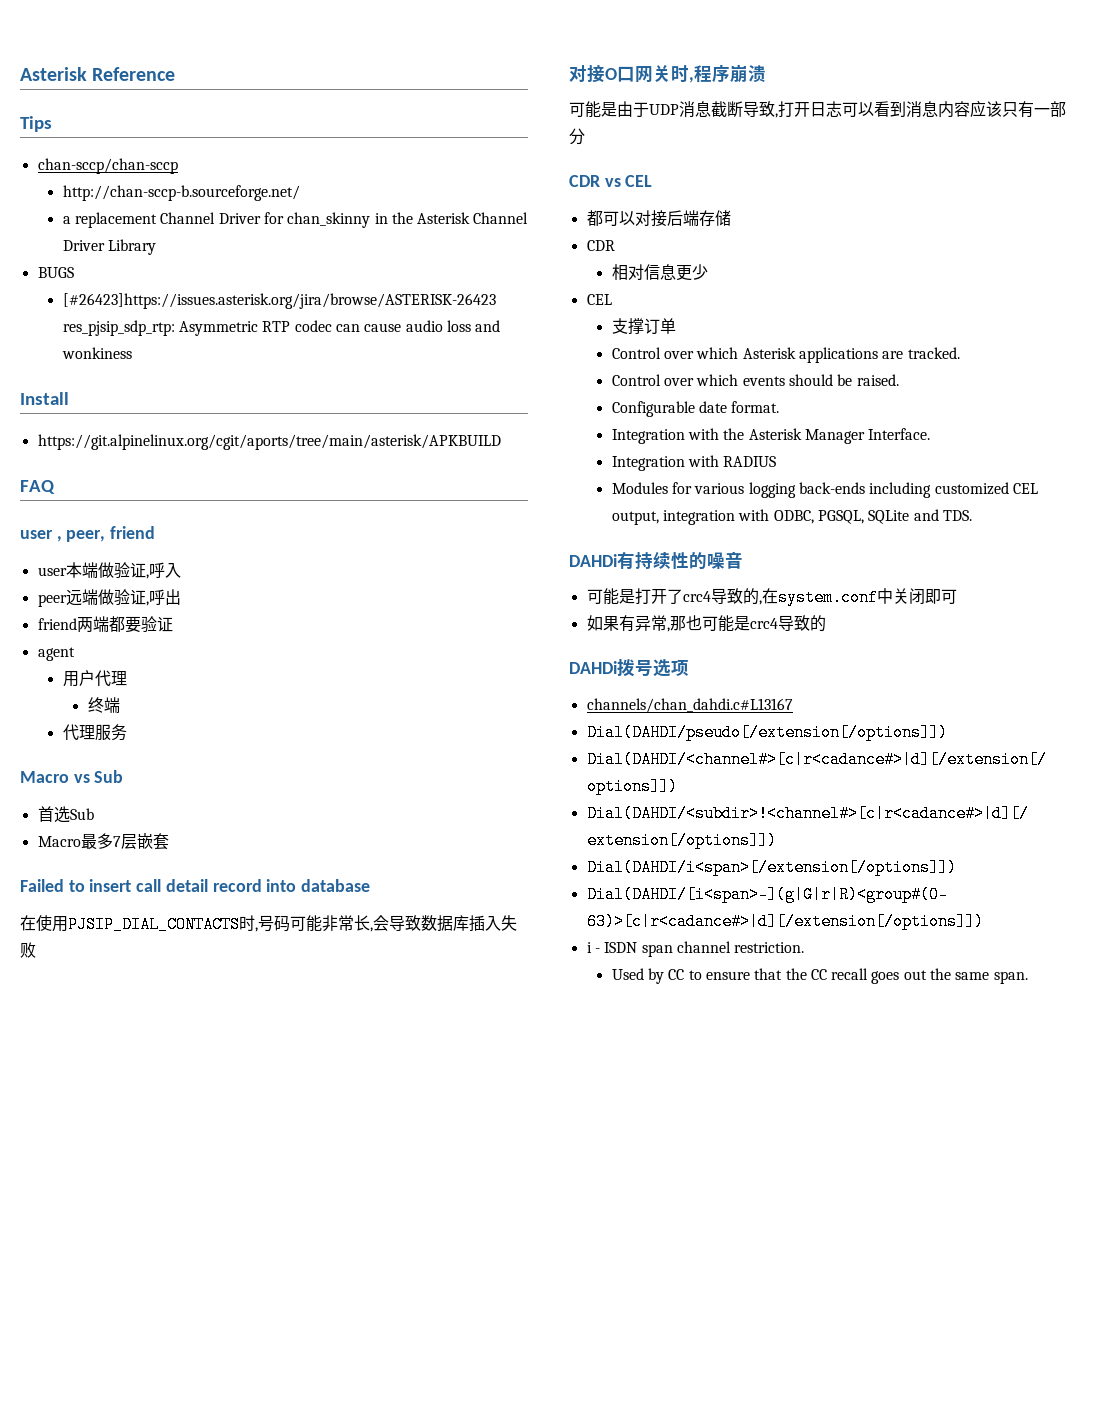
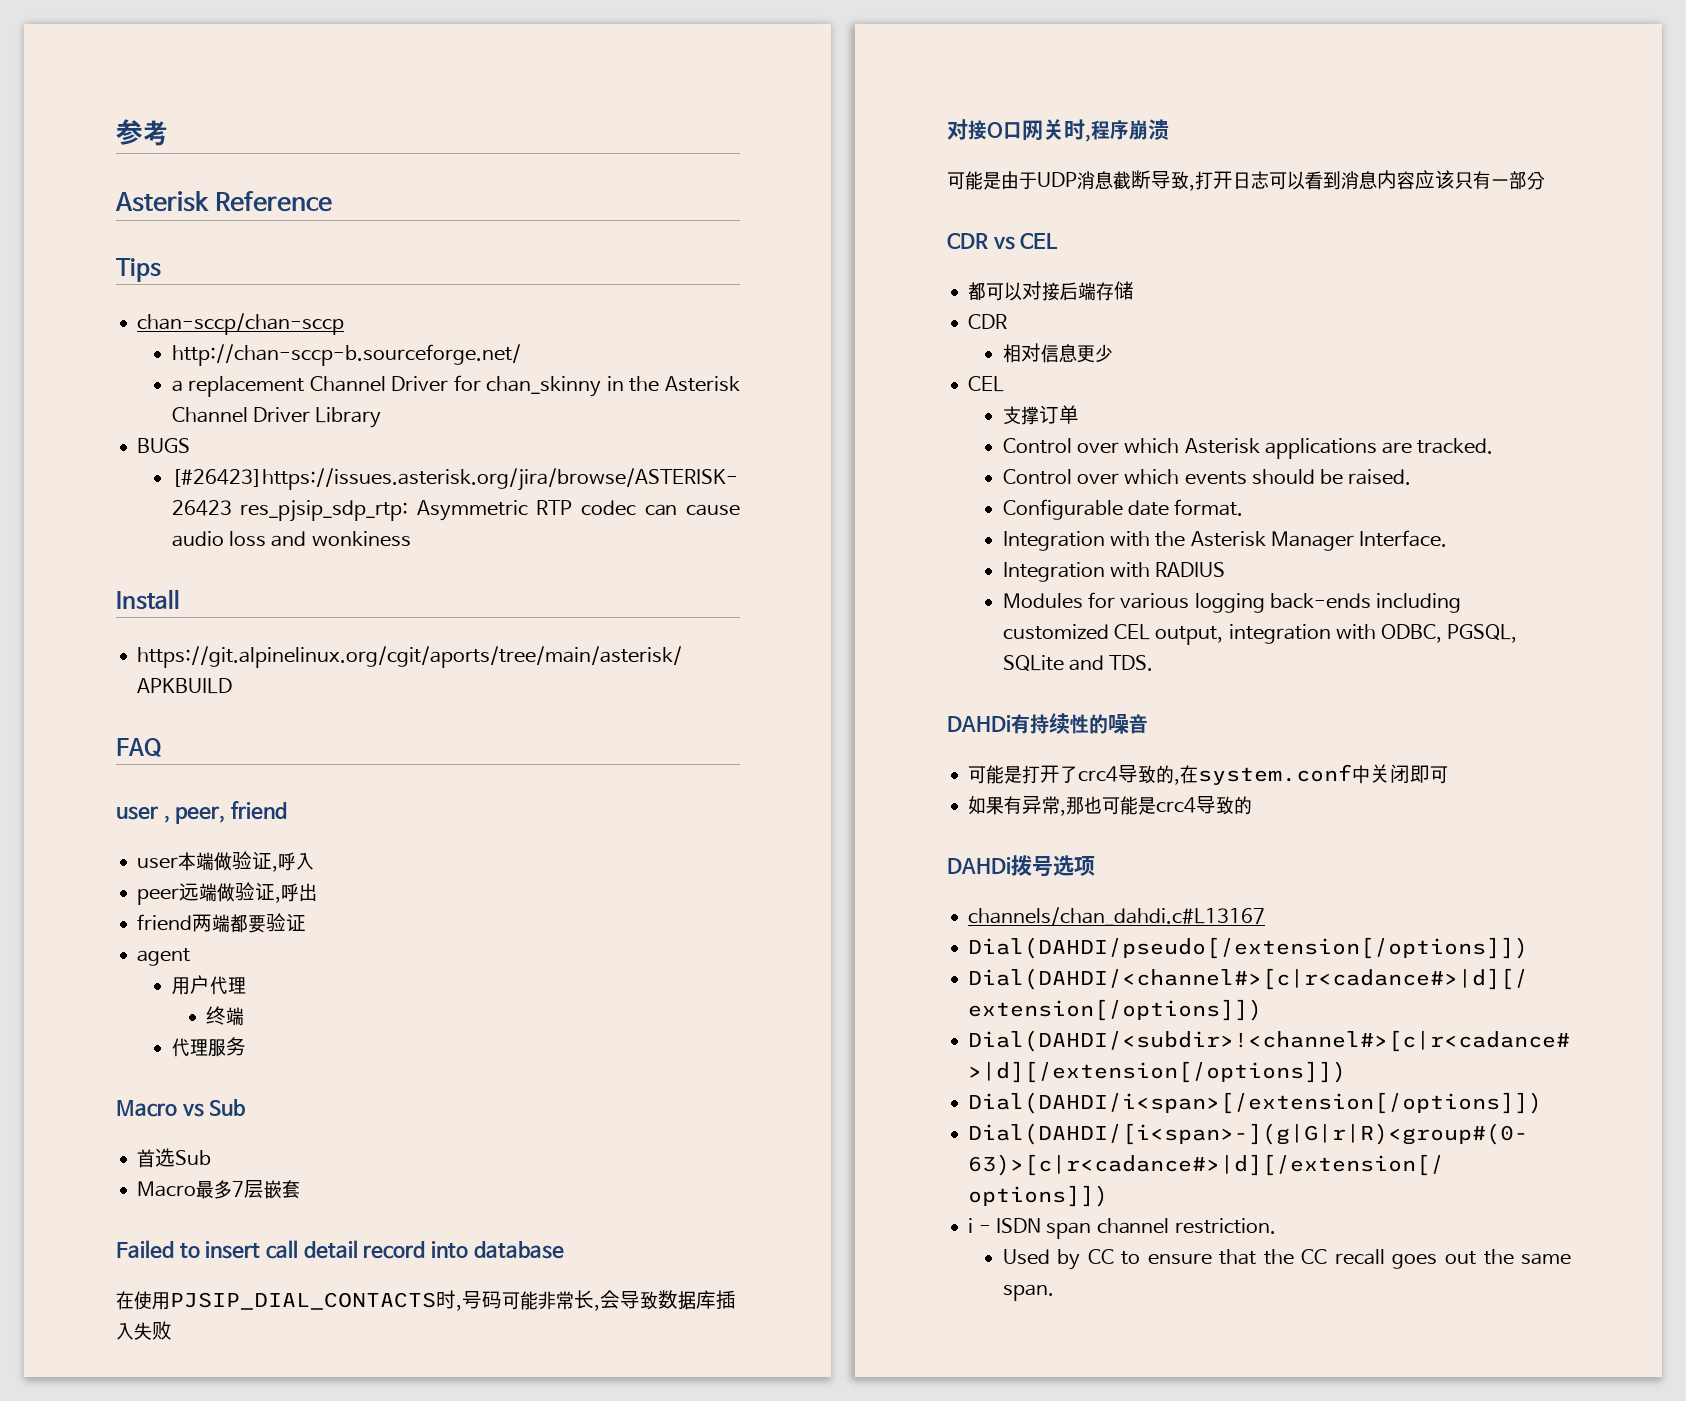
(20, 74) none -> [116,119,167,146] 参考 //

